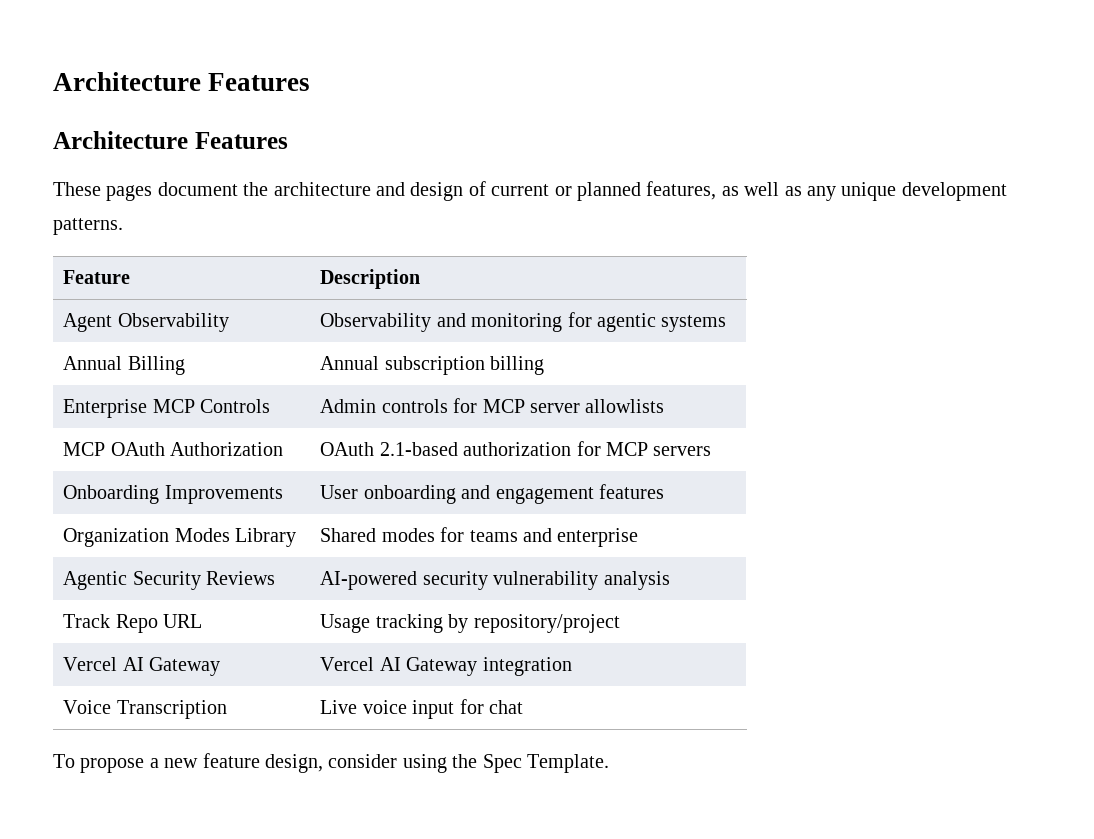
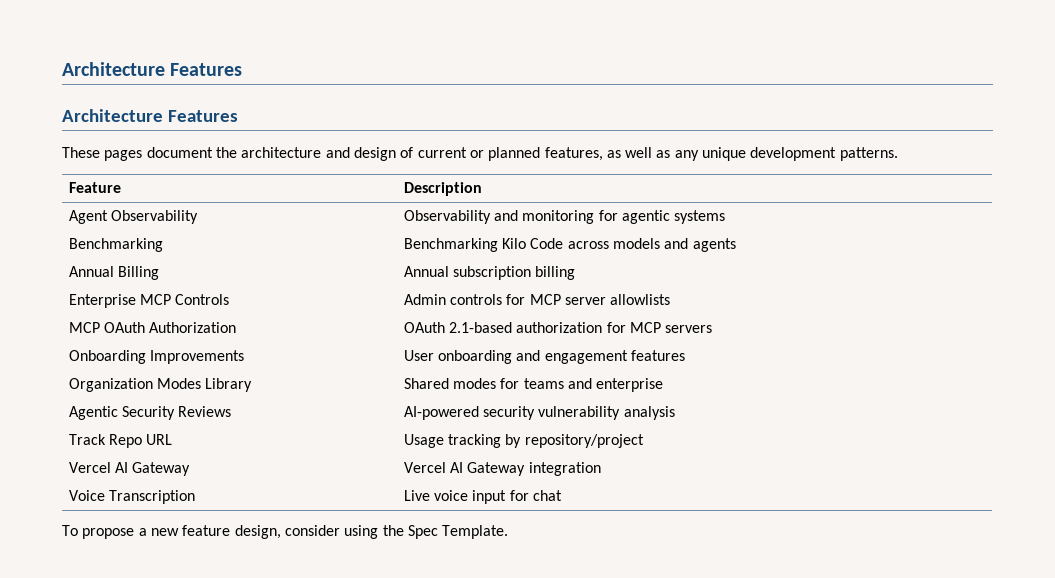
(727, 323) none -> [68,238,163,252] [403,238,736,252] // Benchmarking | Benchmarking Kilo Code across models and agents

